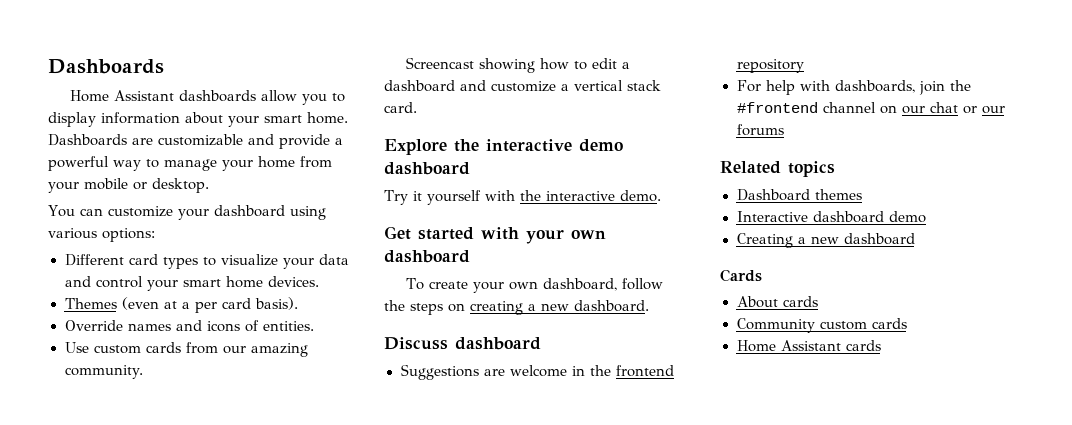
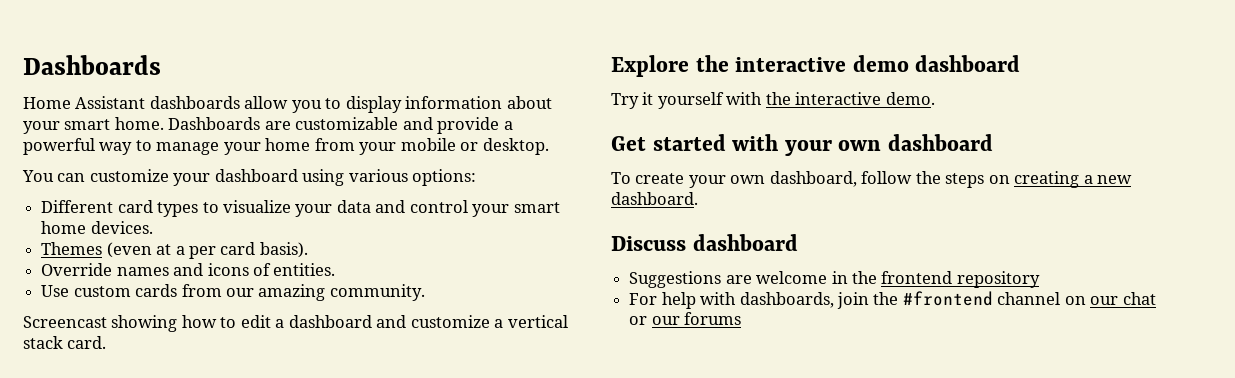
[720,161,835,177] [736,189,862,201] [736,211,926,223] [736,233,915,248] [720,269,762,282] [736,296,818,308] [736,318,907,333] [736,340,881,352] // Related topics // Dashboard themes // Interactive dashboard demo // Creating a new dashboard // Cards // About cards // Community custom cards // Home Assistant cards -> (742, 318) none

